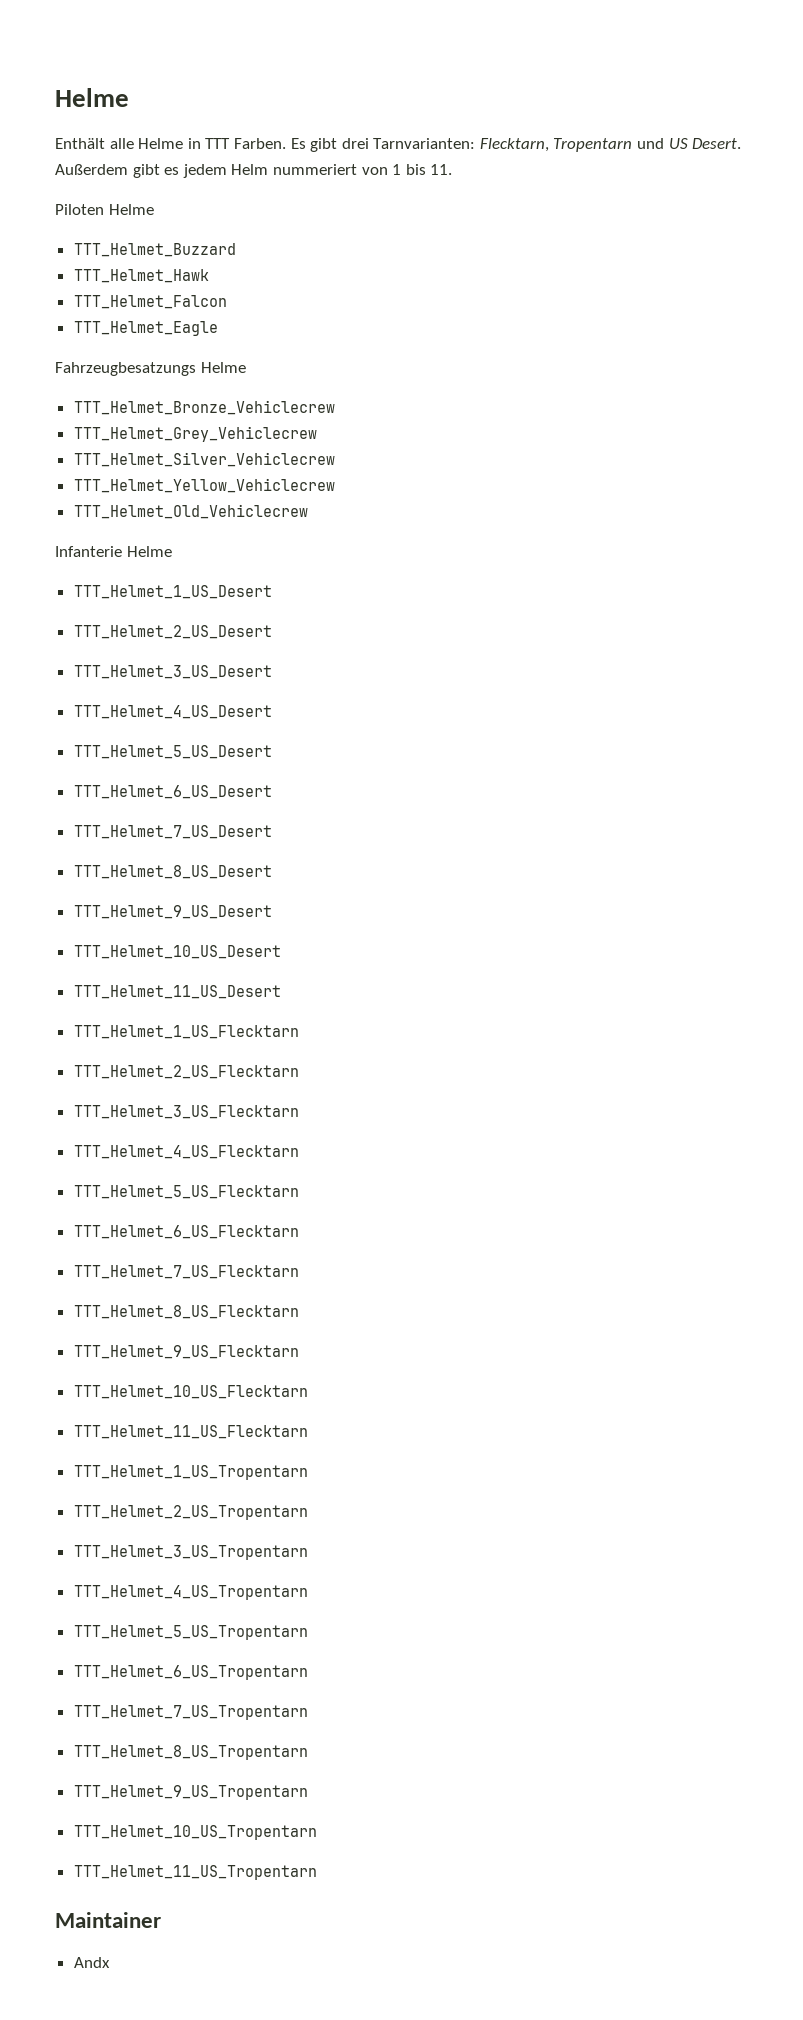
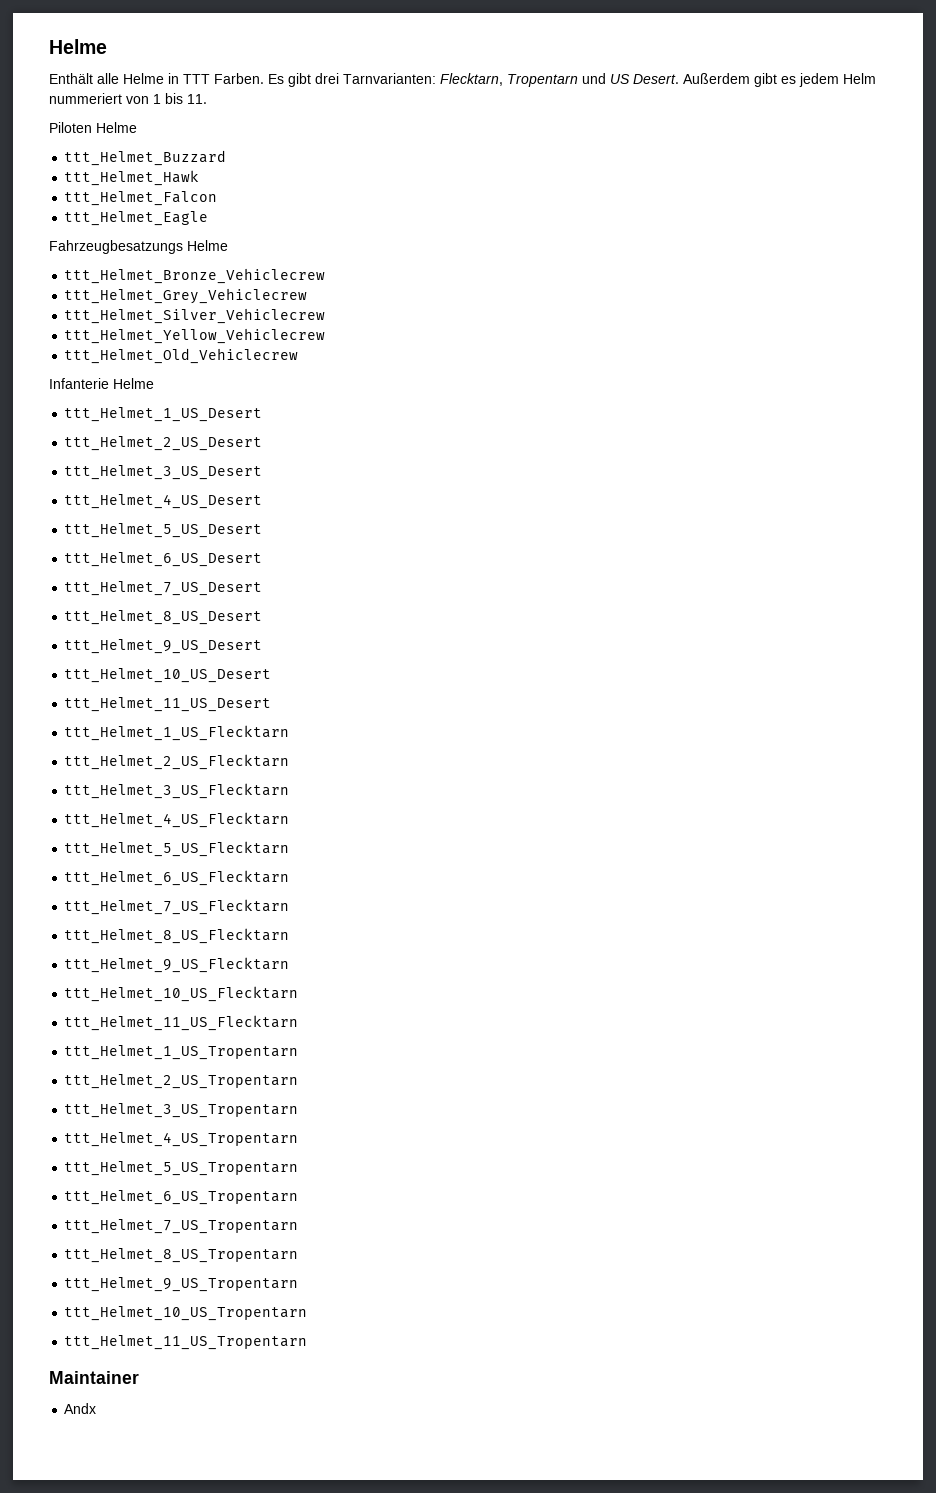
[73,243,236,257] [73,269,209,283] [73,295,227,309] [73,321,218,336] [55,362,246,376] [73,400,335,415] [73,426,317,442] [73,452,335,467] [73,478,335,493] [73,504,308,519] [55,546,172,557] [73,585,272,599] [73,625,272,639] [73,665,272,679] [73,705,272,719] [73,745,272,759] [73,785,272,799] [73,825,272,839] [73,865,272,879] [73,905,272,919] [73,945,281,959] [73,985,281,999] [73,1025,299,1039] [73,1065,299,1079] [73,1105,299,1119] [73,1145,299,1159] [73,1185,299,1199] [73,1225,299,1239] [73,1265,299,1279] [73,1305,299,1319] [73,1345,299,1359] [73,1385,308,1399] [73,1425,308,1439] [73,1465,308,1480] [73,1505,308,1520] [73,1545,308,1560] [73,1585,308,1600] [73,1625,308,1640] [73,1665,308,1680] [73,1705,308,1720] [73,1745,308,1760] [73,1785,308,1800] [73,1825,317,1840] [73,1865,317,1880] TTT_Helmet_Buzzard // TTT_Helmet_Hawk // TTT_Helmet_Falcon // TTT_Helmet_Eagle // Fahrzeugbesatzungs Helme // TTT_Helmet_Bronze_Vehiclecrew // TTT_Helmet_Grey_Vehiclecrew // TTT_Helmet_Silver_Vehiclecrew // TTT_Helmet_Yellow_Vehiclecrew // TTT_Helmet_Old_Vehiclecrew // Infanterie Helme // TTT_Helmet_1_US_Desert // TTT_Helmet_2_US_Desert // TTT_Helmet_3_US_Desert // TTT_Helmet_4_US_Desert // TTT_Helmet_5_US_Desert // TTT_Helmet_6_US_Desert // TTT_Helmet_7_US_Desert // TTT_Helmet_8_US_Desert // TTT_Helmet_9_US_Desert // TTT_Helmet_10_US_Desert // TTT_Helmet_11_US_Desert // TTT_Helmet_1_US_Flecktarn // TTT_Helmet_2_US_Flecktarn // TTT_Helmet_3_US_Flecktarn // TTT_Helmet_4_US_Flecktarn // TTT_Helmet_5_US_Flecktarn // TTT_Helmet_6_US_Flecktarn // TTT_Helmet_7_US_Flecktarn // TTT_Helmet_8_US_Flecktarn // TTT_Helmet_9_US_Flecktarn // TTT_Helmet_10_US_Flecktarn // TTT_Helmet_11_US_Flecktarn // TTT_Helmet_1_US_Tropentarn // TTT_Helmet_2_US_Tropentarn // TTT_Helmet_3_US_Tropentarn // TTT_Helmet_4_US_Tropentarn // TTT_Helmet_5_US_Tropentarn // TTT_Helmet_6_US_Tropentarn // TTT_Helmet_7_US_Tropentarn // TTT_Helmet_8_US_Tropentarn // TTT_Helmet_9_US_Tropentarn // TTT_Helmet_10_US_Tropentarn // TTT_Helmet_11_US_Tropentarn -> [64,150,227,166] [64,170,200,186] [64,191,218,206] [64,211,209,226] [49,240,228,254] [64,268,326,284] [64,288,308,304] [64,308,326,324] [64,328,326,344] [64,348,299,364] [49,378,154,389] [64,407,263,422] [64,436,263,451] [64,465,263,480] [64,494,263,509] [64,523,263,538] [64,552,263,567] [64,581,263,596] [64,610,263,625] [64,639,263,654] [64,668,272,683] [64,697,272,712] [64,725,290,741] [64,754,290,770] [64,783,290,799] [64,812,290,828] [64,841,290,857] [64,870,290,886] [64,899,290,915] [64,928,290,944] [64,957,290,973] [64,986,299,1002] [64,1015,299,1031] [64,1045,299,1060] [64,1074,299,1089] [64,1103,299,1118] [64,1132,299,1147] [64,1161,299,1176] [64,1190,299,1205] [64,1219,299,1234] [64,1248,299,1263] [64,1277,299,1292] [64,1306,308,1321] [64,1335,308,1350] ttt_Helmet_Buzzard // ttt_Helmet_Hawk // ttt_Helmet_Falcon // ttt_Helmet_Eagle // Fahrzeugbesatzungs Helme // ttt_Helmet_Bronze_Vehiclecrew // ttt_Helmet_Grey_Vehiclecrew // ttt_Helmet_Silver_Vehiclecrew // ttt_Helmet_Yellow_Vehiclecrew // ttt_Helmet_Old_Vehiclecrew // Infanterie Helme // ttt_Helmet_1_US_Desert // ttt_Helmet_2_US_Desert // ttt_Helmet_3_US_Desert // ttt_Helmet_4_US_Desert // ttt_Helmet_5_US_Desert // ttt_Helmet_6_US_Desert // ttt_Helmet_7_US_Desert // ttt_Helmet_8_US_Desert // ttt_Helmet_9_US_Desert // ttt_Helmet_10_US_Desert // ttt_Helmet_11_US_Desert // ttt_Helmet_1_US_Flecktarn // ttt_Helmet_2_US_Flecktarn // ttt_Helmet_3_US_Flecktarn // ttt_Helmet_4_US_Flecktarn // ttt_Helmet_5_US_Flecktarn // ttt_Helmet_6_US_Flecktarn // ttt_Helmet_7_US_Flecktarn // ttt_Helmet_8_US_Flecktarn // ttt_Helmet_9_US_Flecktarn // ttt_Helmet_10_US_Flecktarn // ttt_Helmet_11_US_Flecktarn // ttt_Helmet_1_US_Tropentarn // ttt_Helmet_2_US_Tropentarn // ttt_Helmet_3_US_Tropentarn // ttt_Helmet_4_US_Tropentarn // ttt_Helmet_5_US_Tropentarn // ttt_Helmet_6_US_Tropentarn // ttt_Helmet_7_US_Tropentarn // ttt_Helmet_8_US_Tropentarn // ttt_Helmet_9_US_Tropentarn // ttt_Helmet_10_US_Tropentarn // ttt_Helmet_11_US_Tropentarn

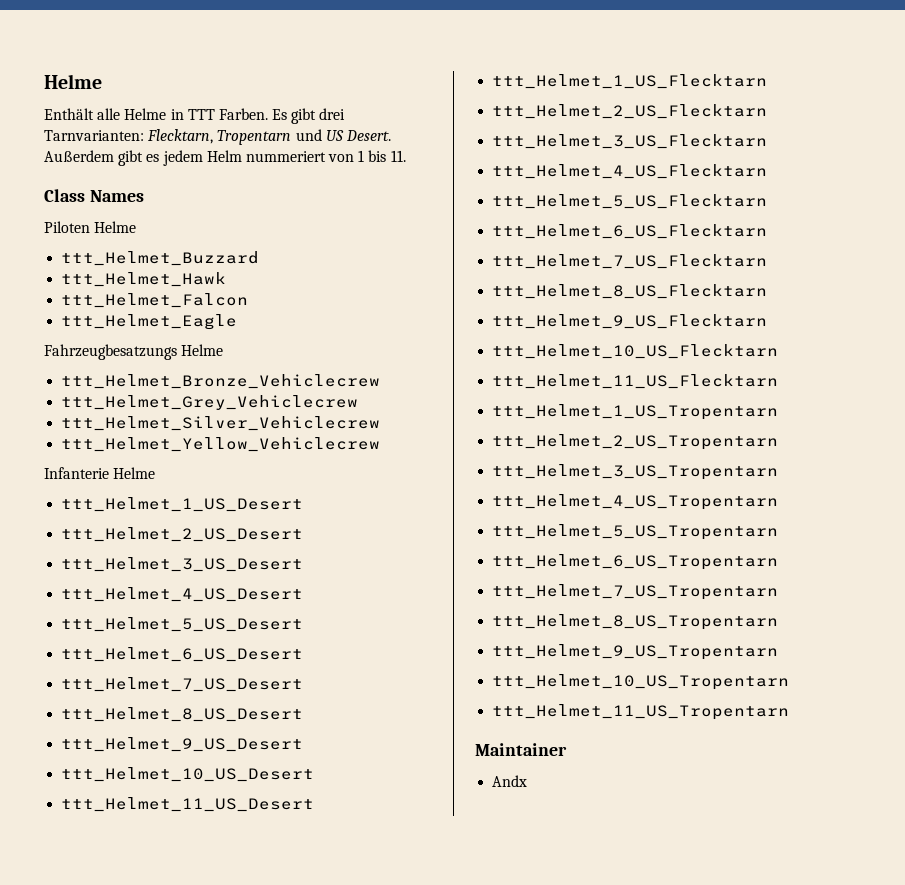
(207, 99) none -> [44,189,144,202] // Class Names
[64,348,299,364] // ttt_Helmet_Old_Vehiclecrew -> (381, 444) none

